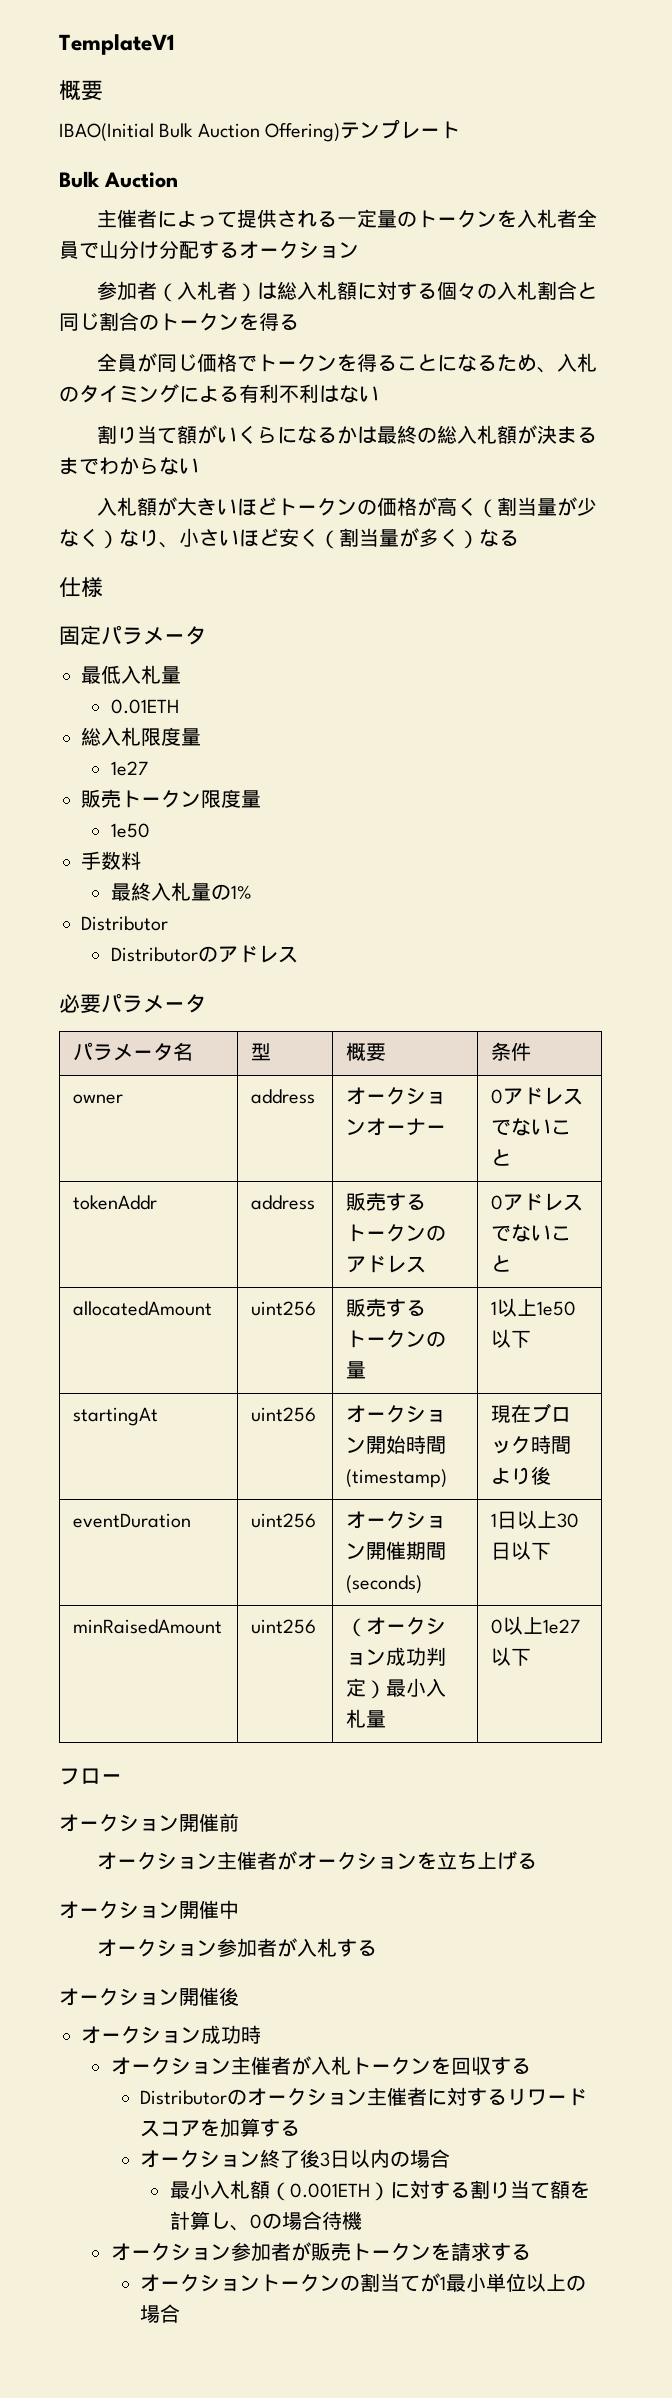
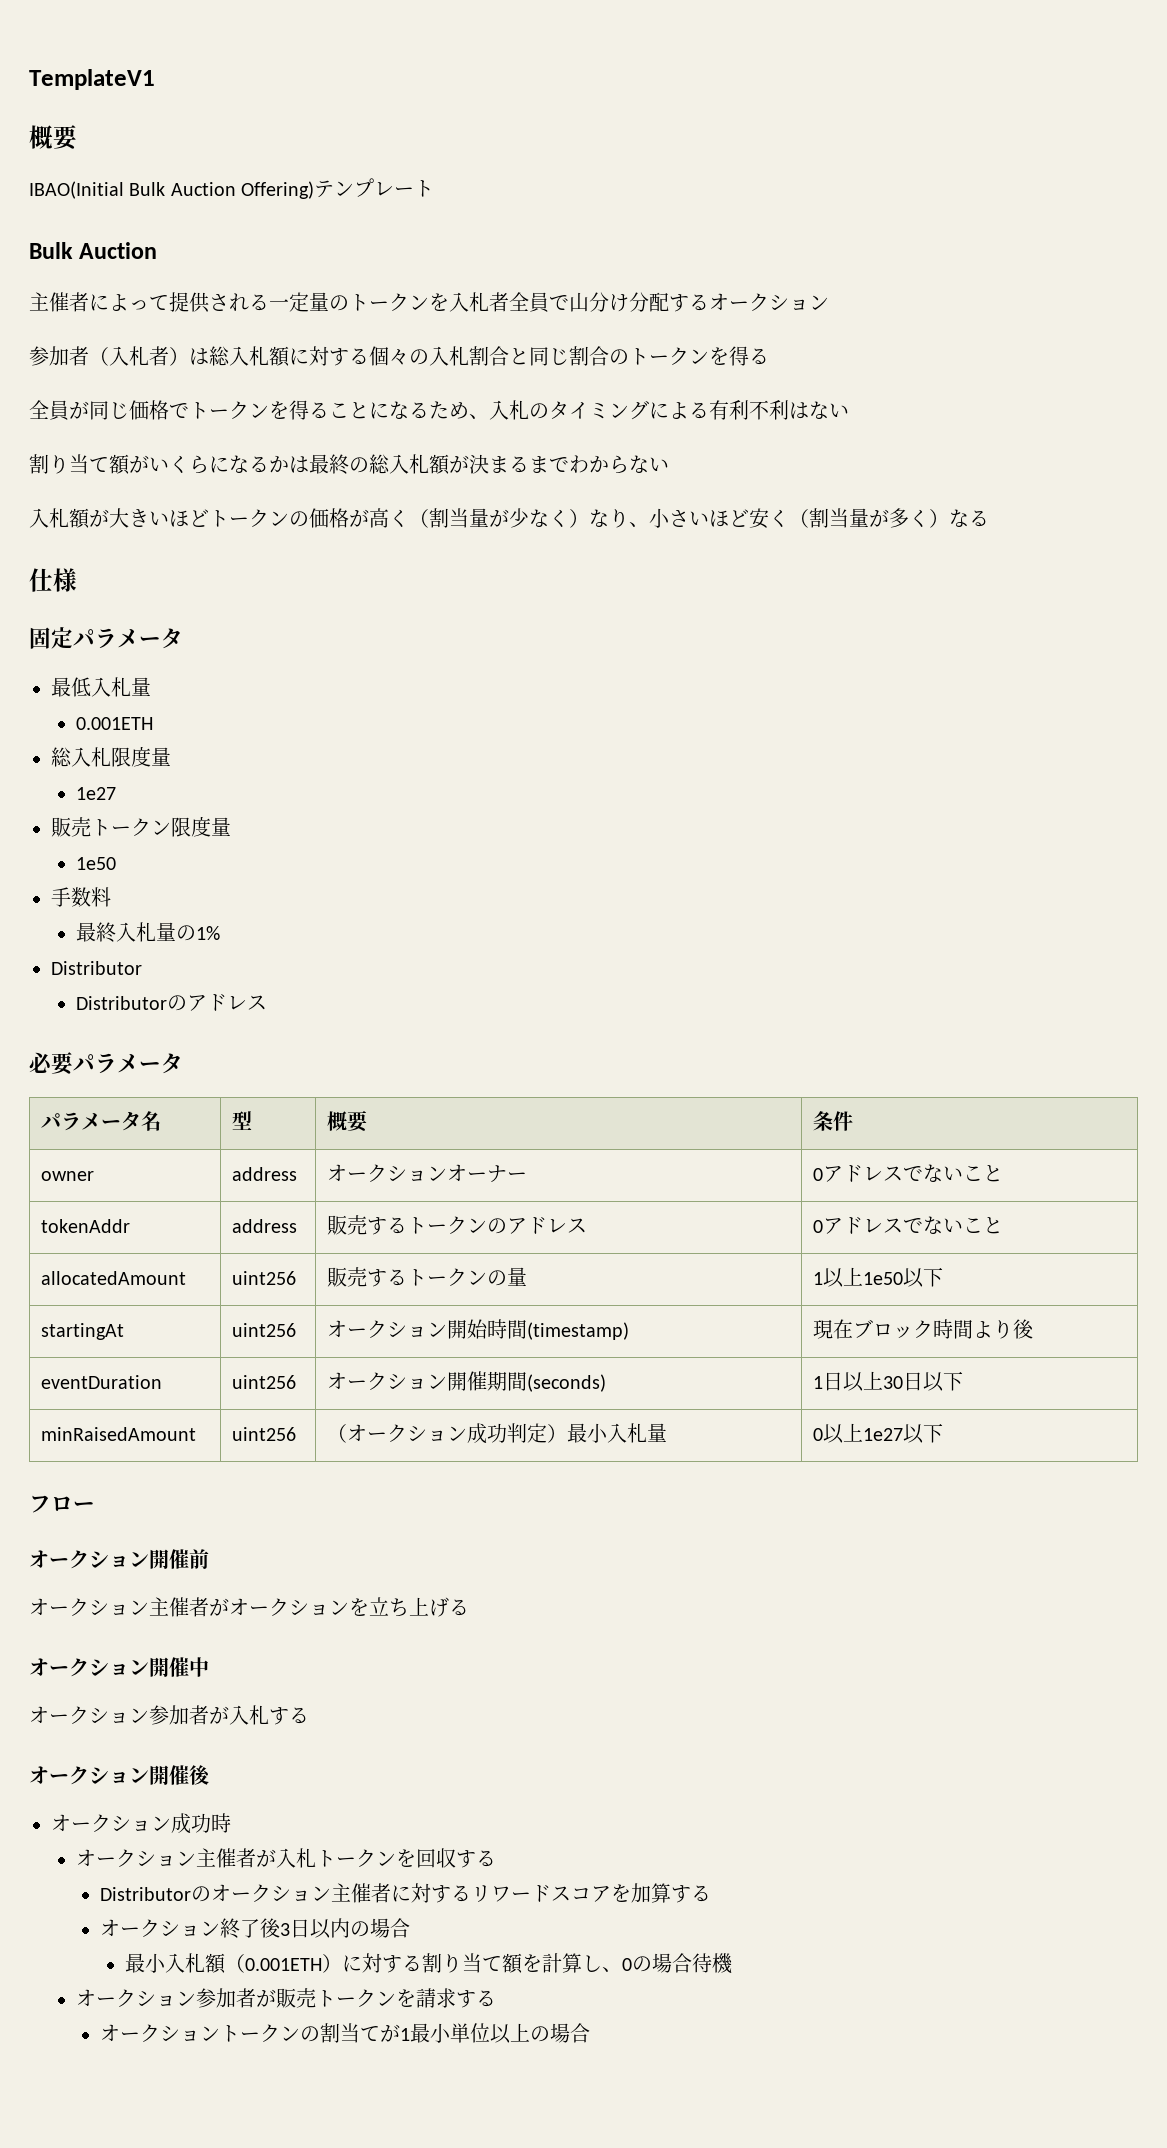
[110,699,179,714] 0.01ETH -> [75,717,153,730] 0.001ETH

